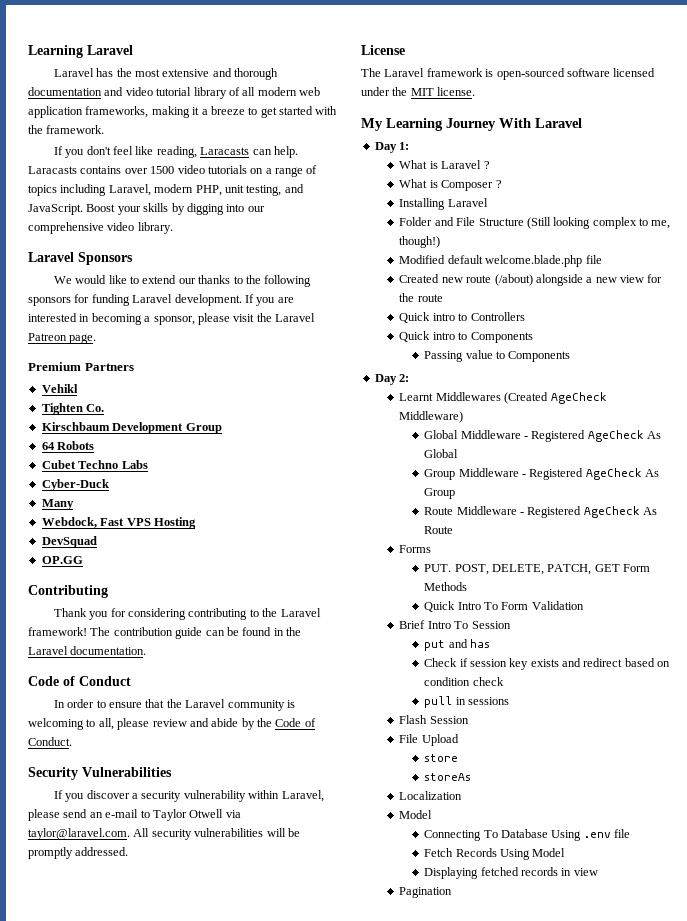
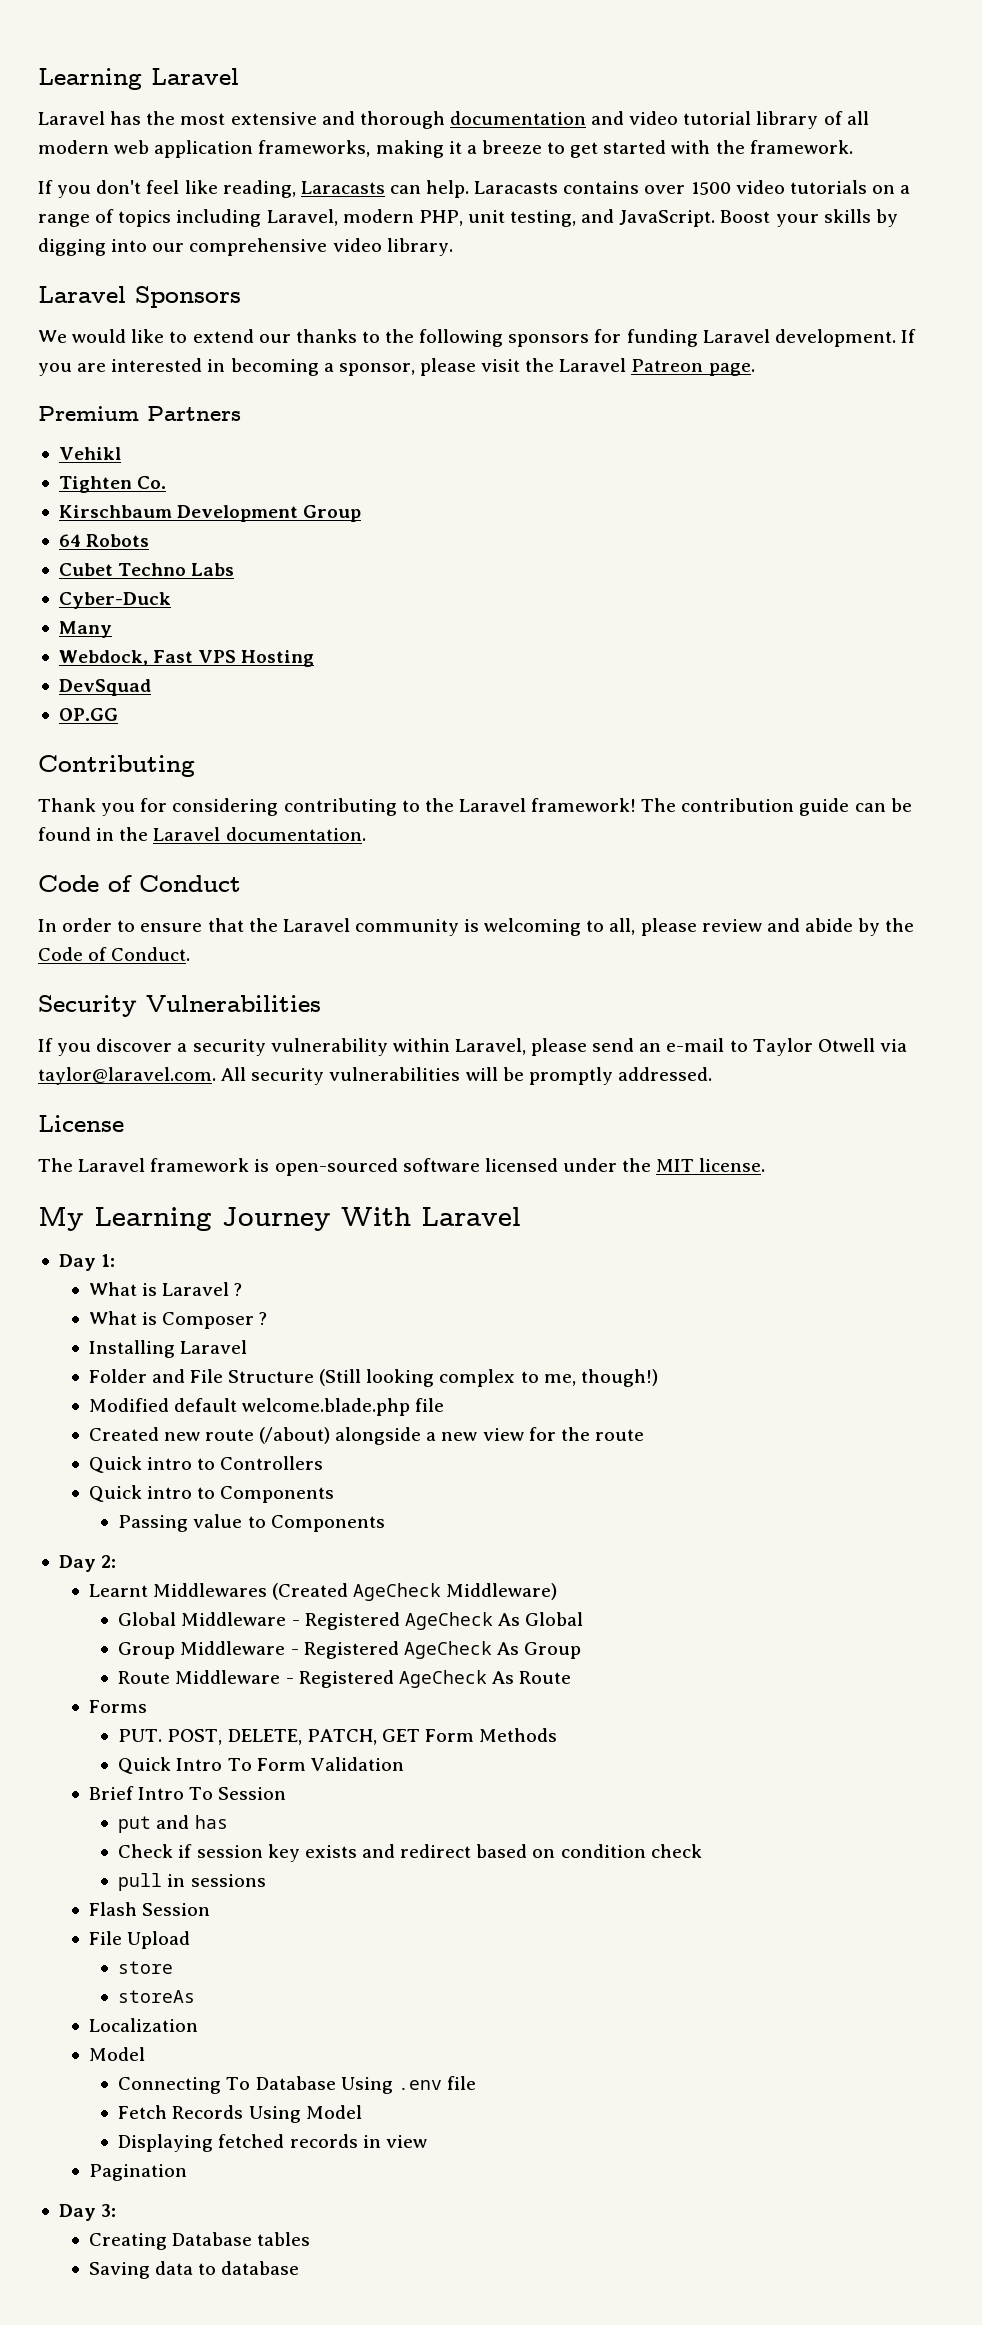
(453, 892) none -> [58,2204,117,2221] [88,2232,310,2250] [88,2261,300,2279] // Day 3: // Creating Database tables // Saving data to database

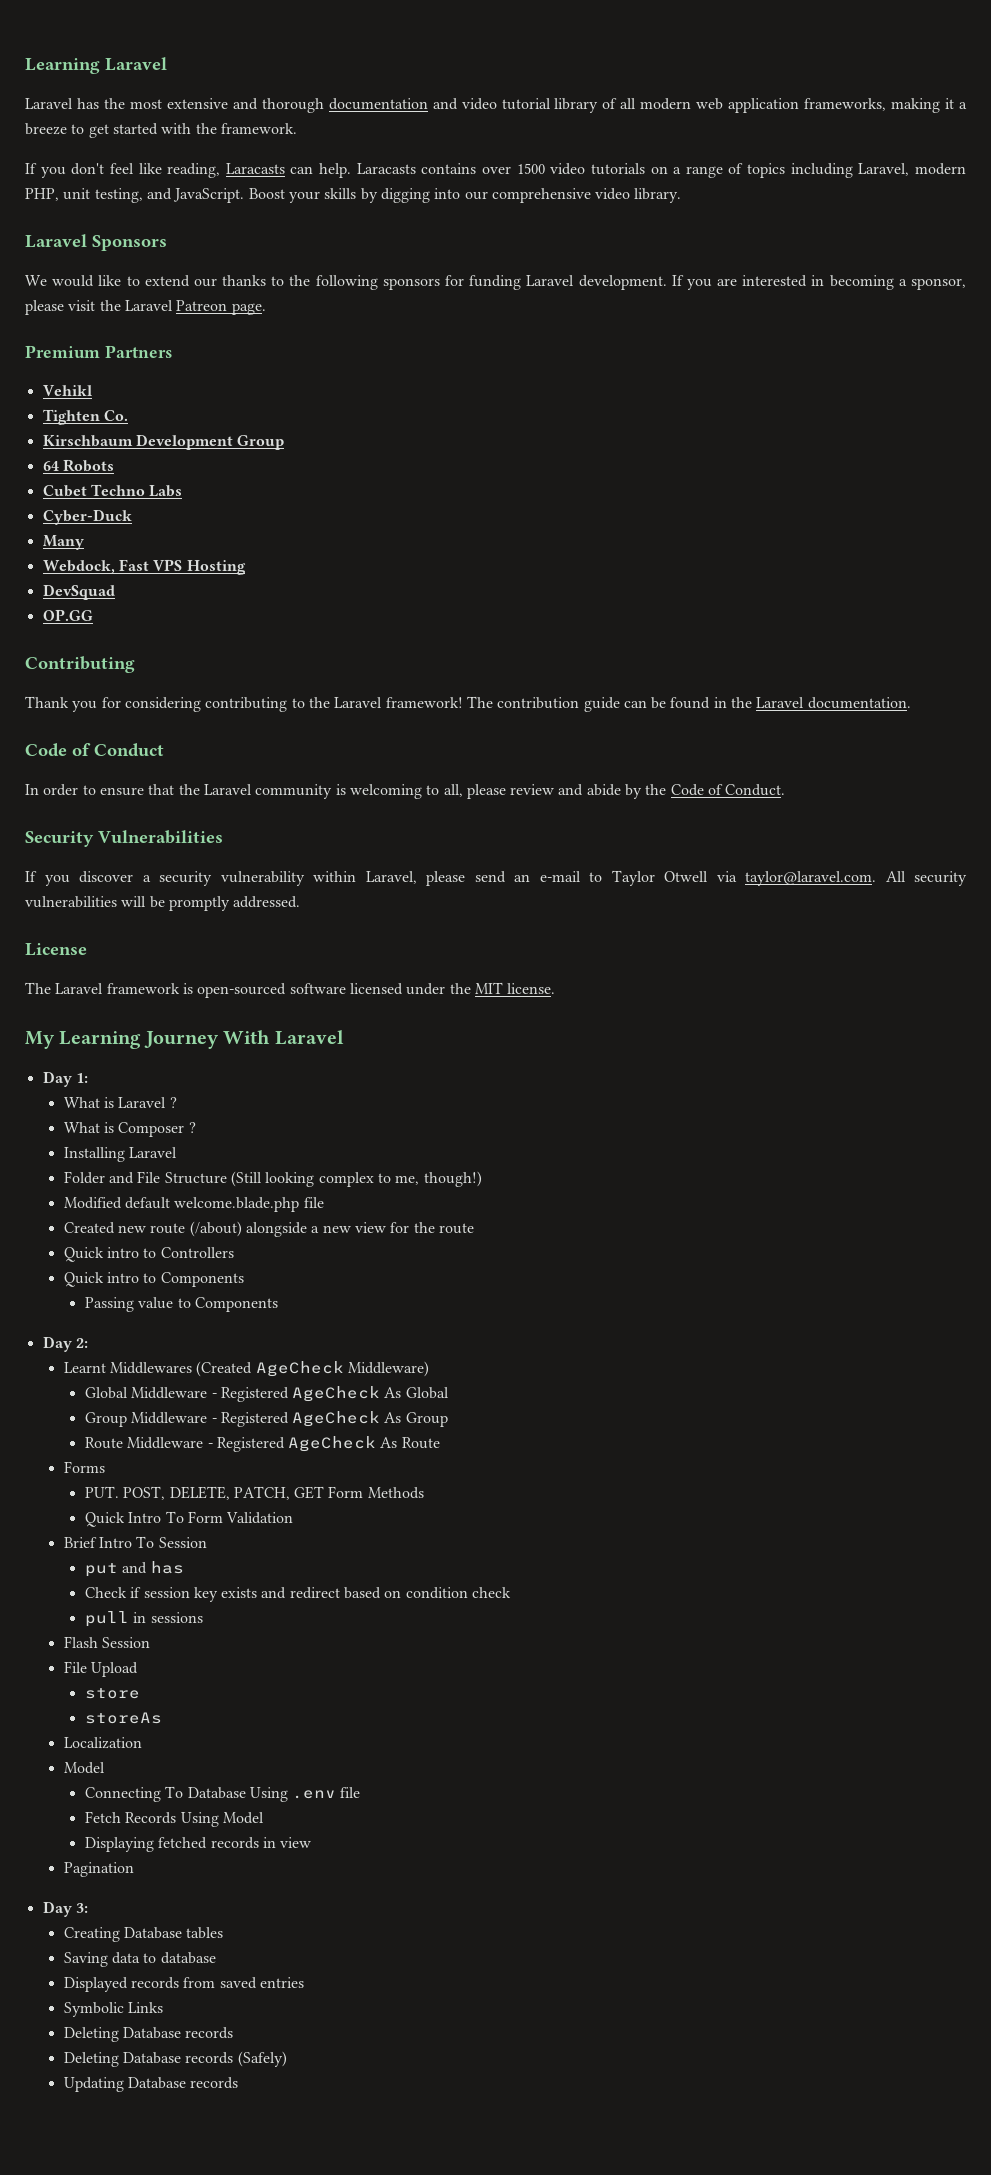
(300, 2268) none -> [63,1977,305,1992] [63,2002,164,2017] [63,2027,234,2042] [63,2051,287,2067] [63,2077,239,2092] // Displayed records from saved entries // Symbolic Links // Deleting Database records // Deleting Database records (Safely) // Updating Database records

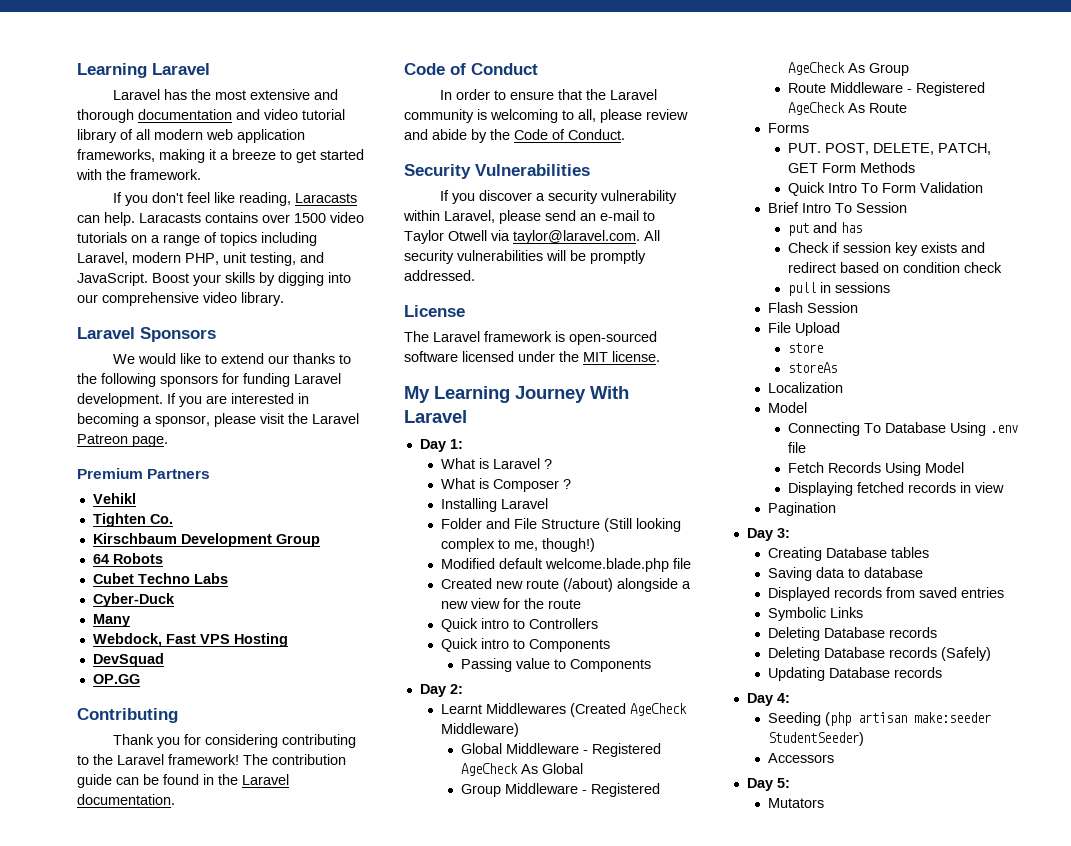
(239, 2083) none -> [746,693,790,706] [767,712,991,726] [767,732,864,746] [767,753,834,763] [746,778,790,791] [767,798,824,808] // Day 4: // Seeding (php artisan make:seeder StudentSeeder) // Accessors // Day 5: // Mutators

